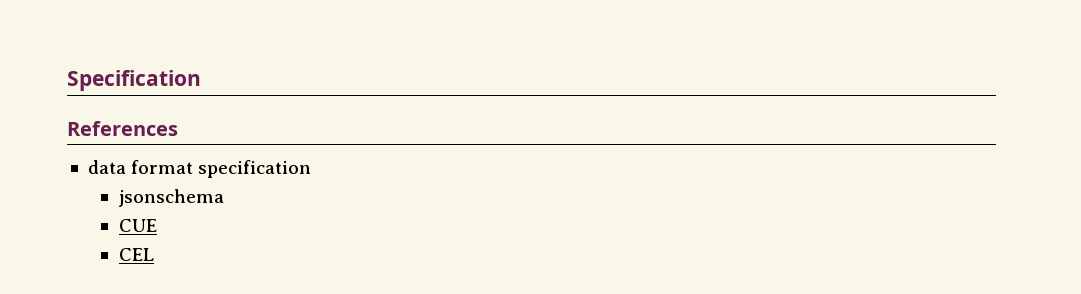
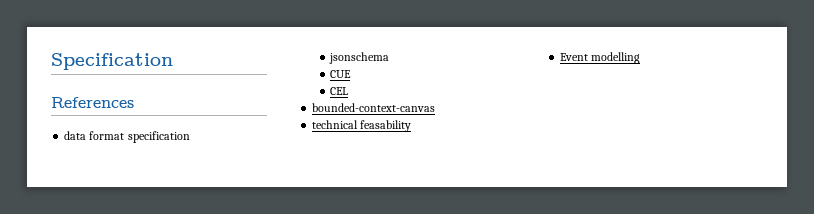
(154, 254) none -> [312,103,436,112] [312,120,412,132] [560,52,641,64] // bounded-context-canvas // technical feasability // Event modelling

